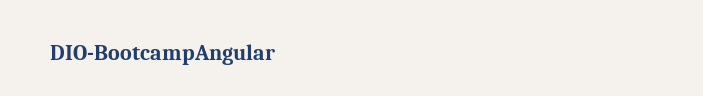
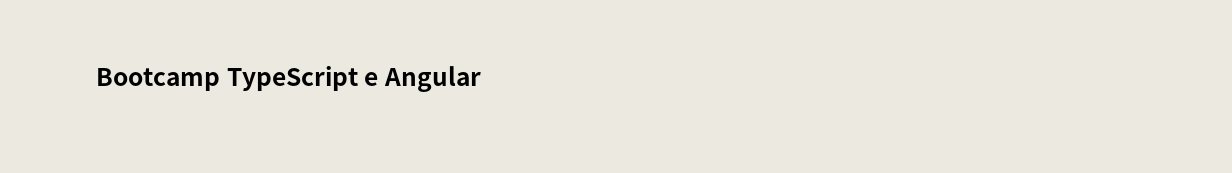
[50,44,275,65] DIO-BootcampAngular -> [96,66,481,92] Bootcamp TypeScript e Angular

